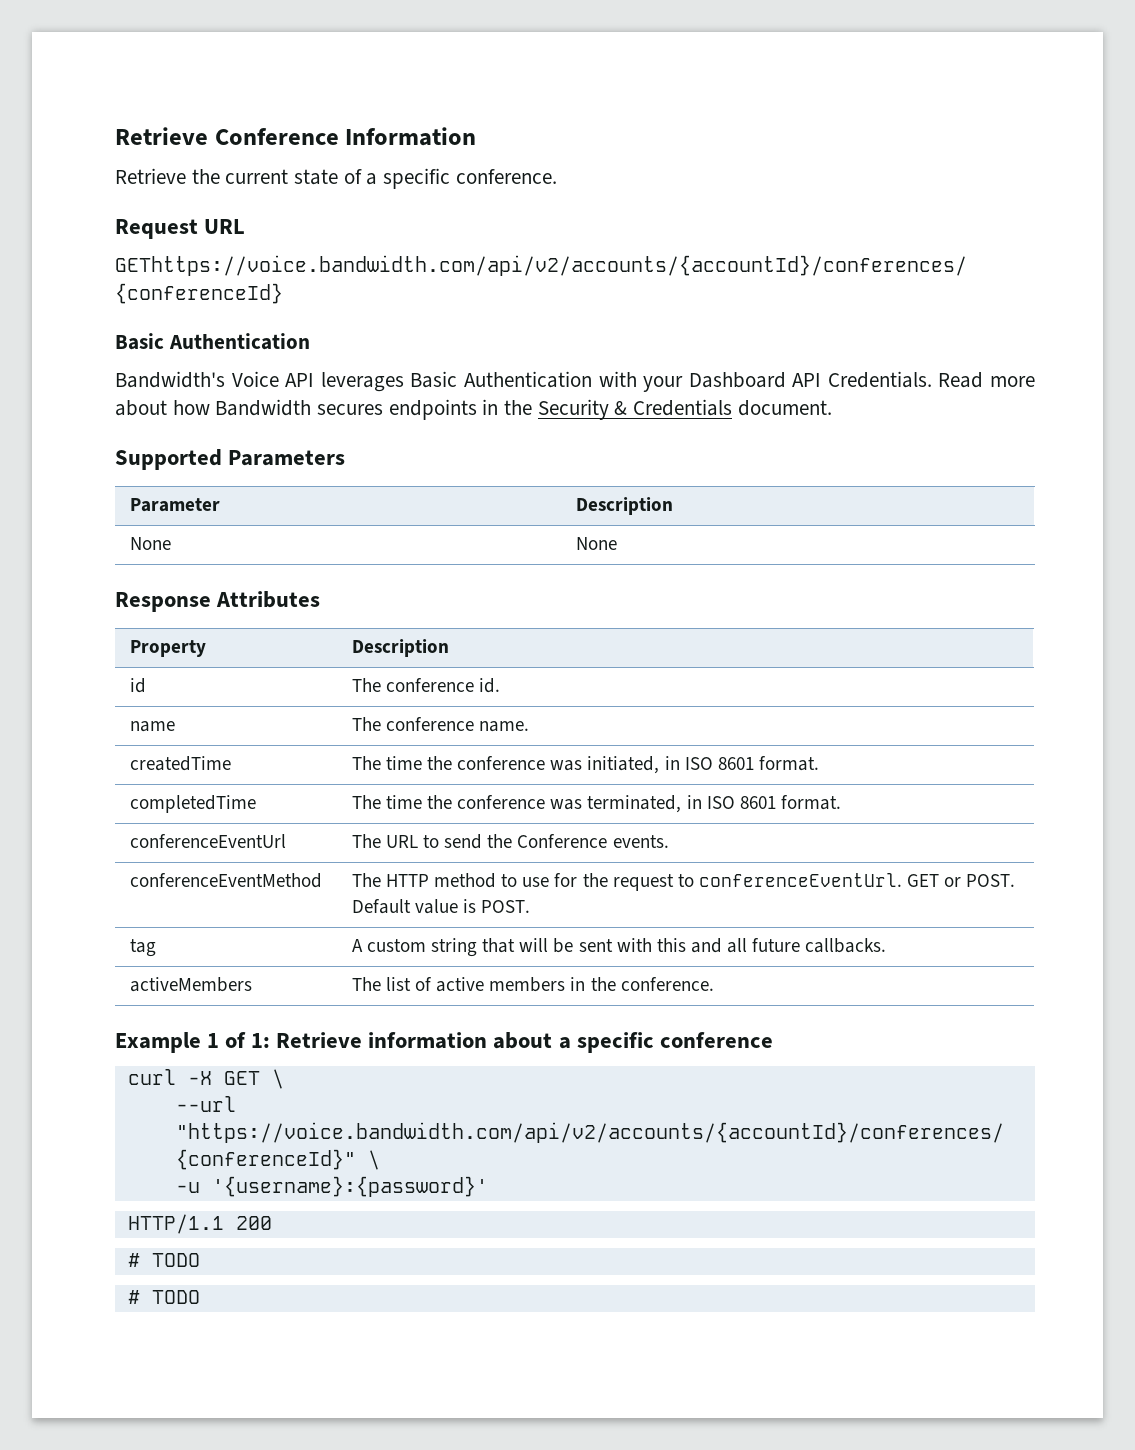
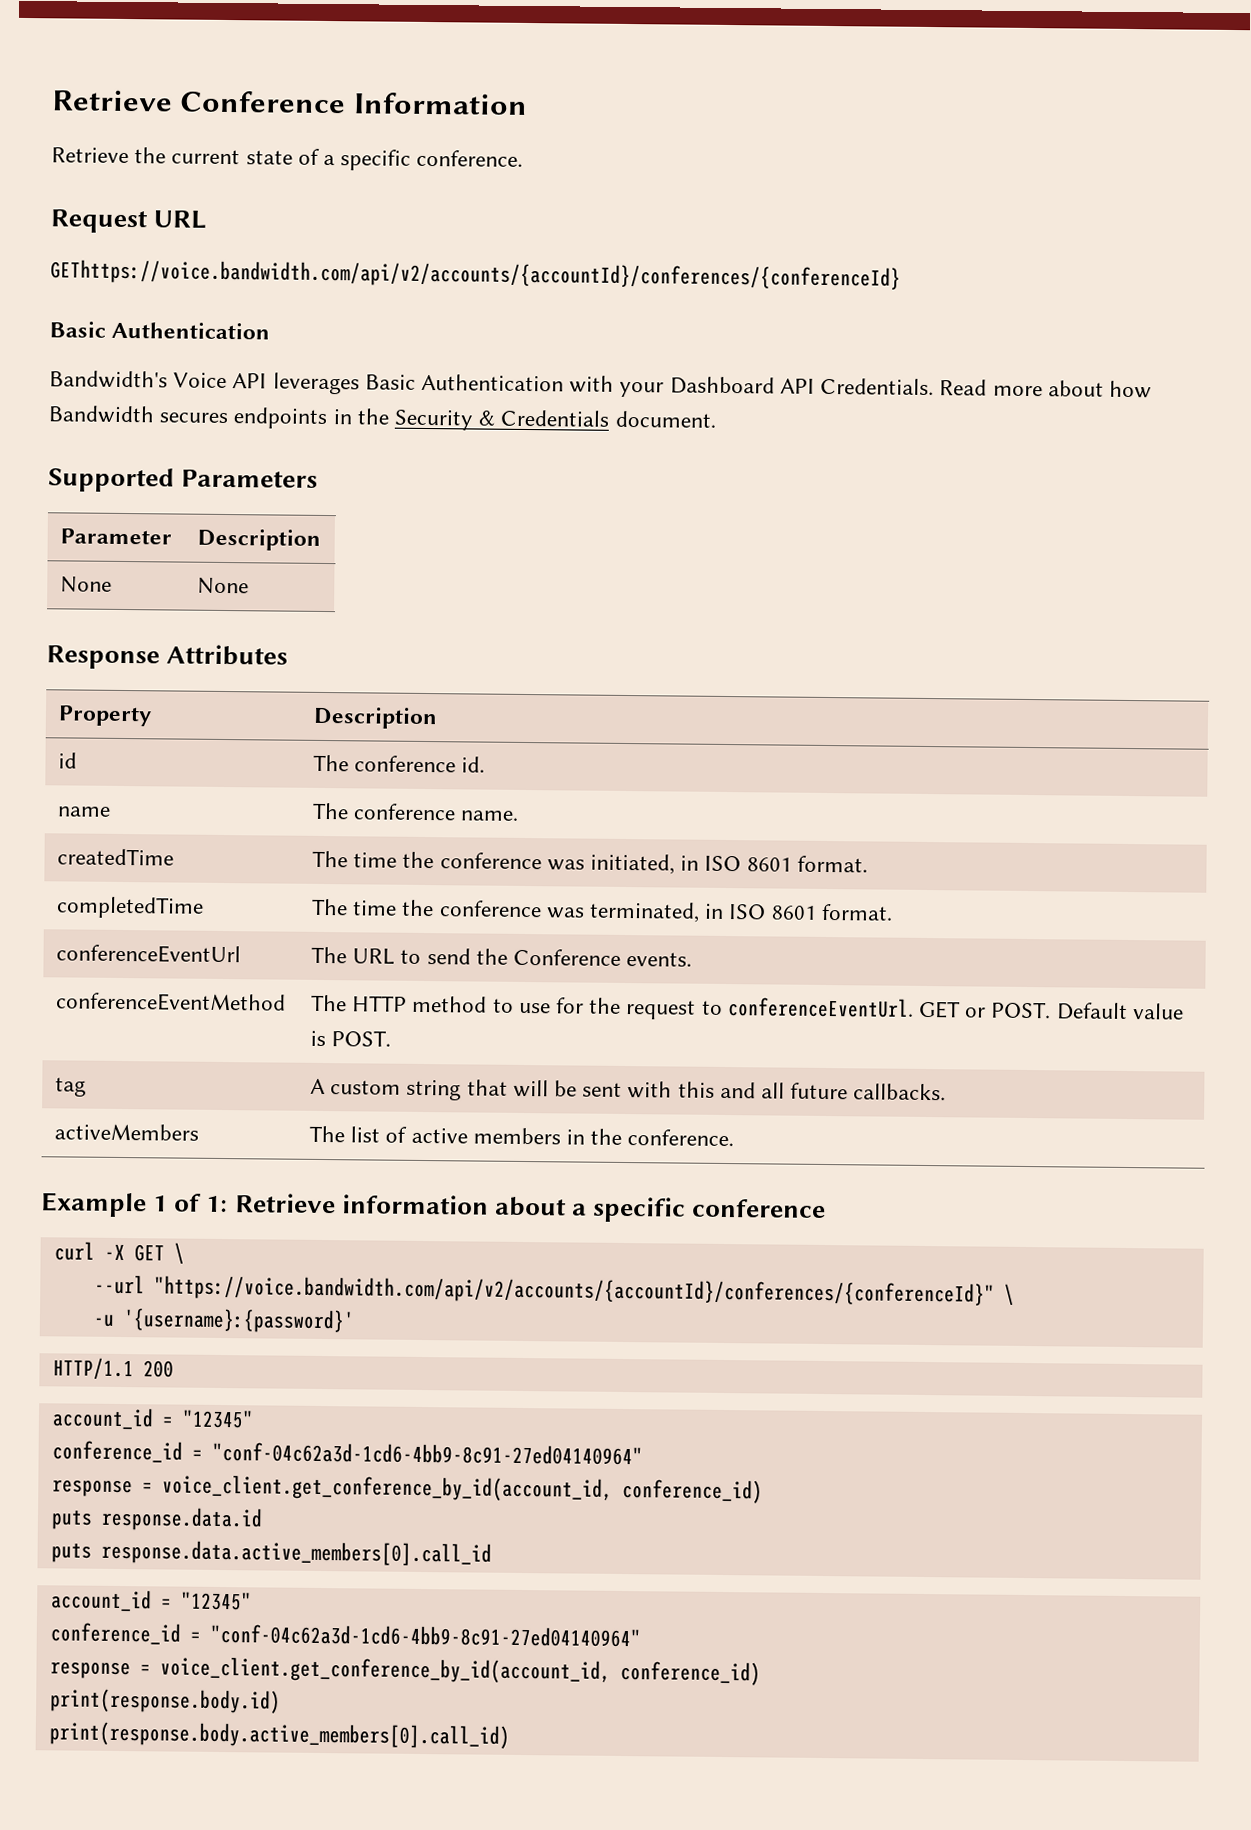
[127,1253,200,1267] [127,1290,200,1304] # TODO // # TODO -> [51,1407,254,1430] [51,1440,643,1466] [51,1474,763,1504] [50,1506,263,1532] [50,1539,492,1567] [50,1589,252,1612] [49,1622,641,1648] [49,1656,761,1686] [49,1688,281,1714] [48,1721,510,1749] account_id = "12345" // conference_id = "conf-04c62a3d-1cd6-4bb9-8c91-27ed04140964" // response = voice_client.get_conference_by_id(account_id, conference_id) // puts response.data.id // puts response.data.active_members[0].call_id // account_id = "12345" // conference_id = "conf-04c62a3d-1cd6-4bb9-8c91-27ed04140964" // response = voice_client.get_conference_by_id(account_id, conference_id) // print(response.body.id) // print(response.body.active_members[0].call_id)

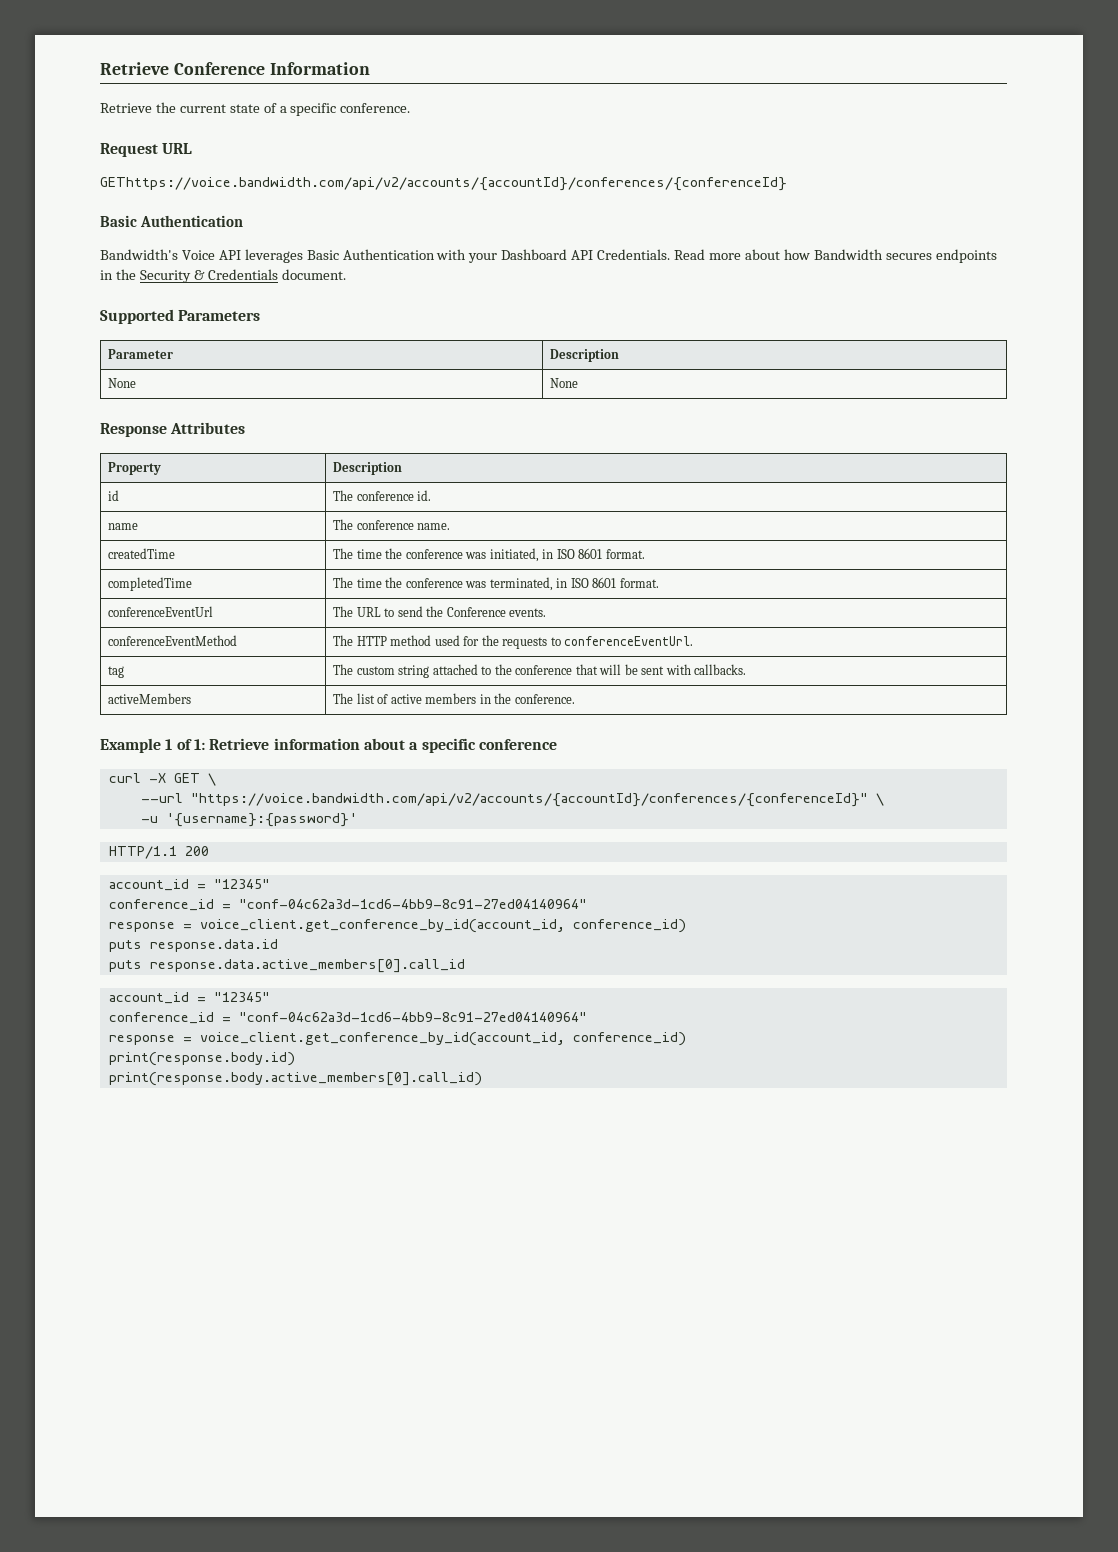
[492,998,551,1014] to use -> [434,635,460,646] used
[625,1000,697,1020] request -> [502,637,548,649] requests
[917,1000,1184,1020] [309,1030,392,1047] GET or POST. Default value is POST. -> (694, 641) none
[309,1078,326,1095] A -> [333,664,354,675] The
(462, 1090) none -> [432,664,573,675] attached to the conference
[677,1081,849,1100] this and all future -> (691, 669) none

